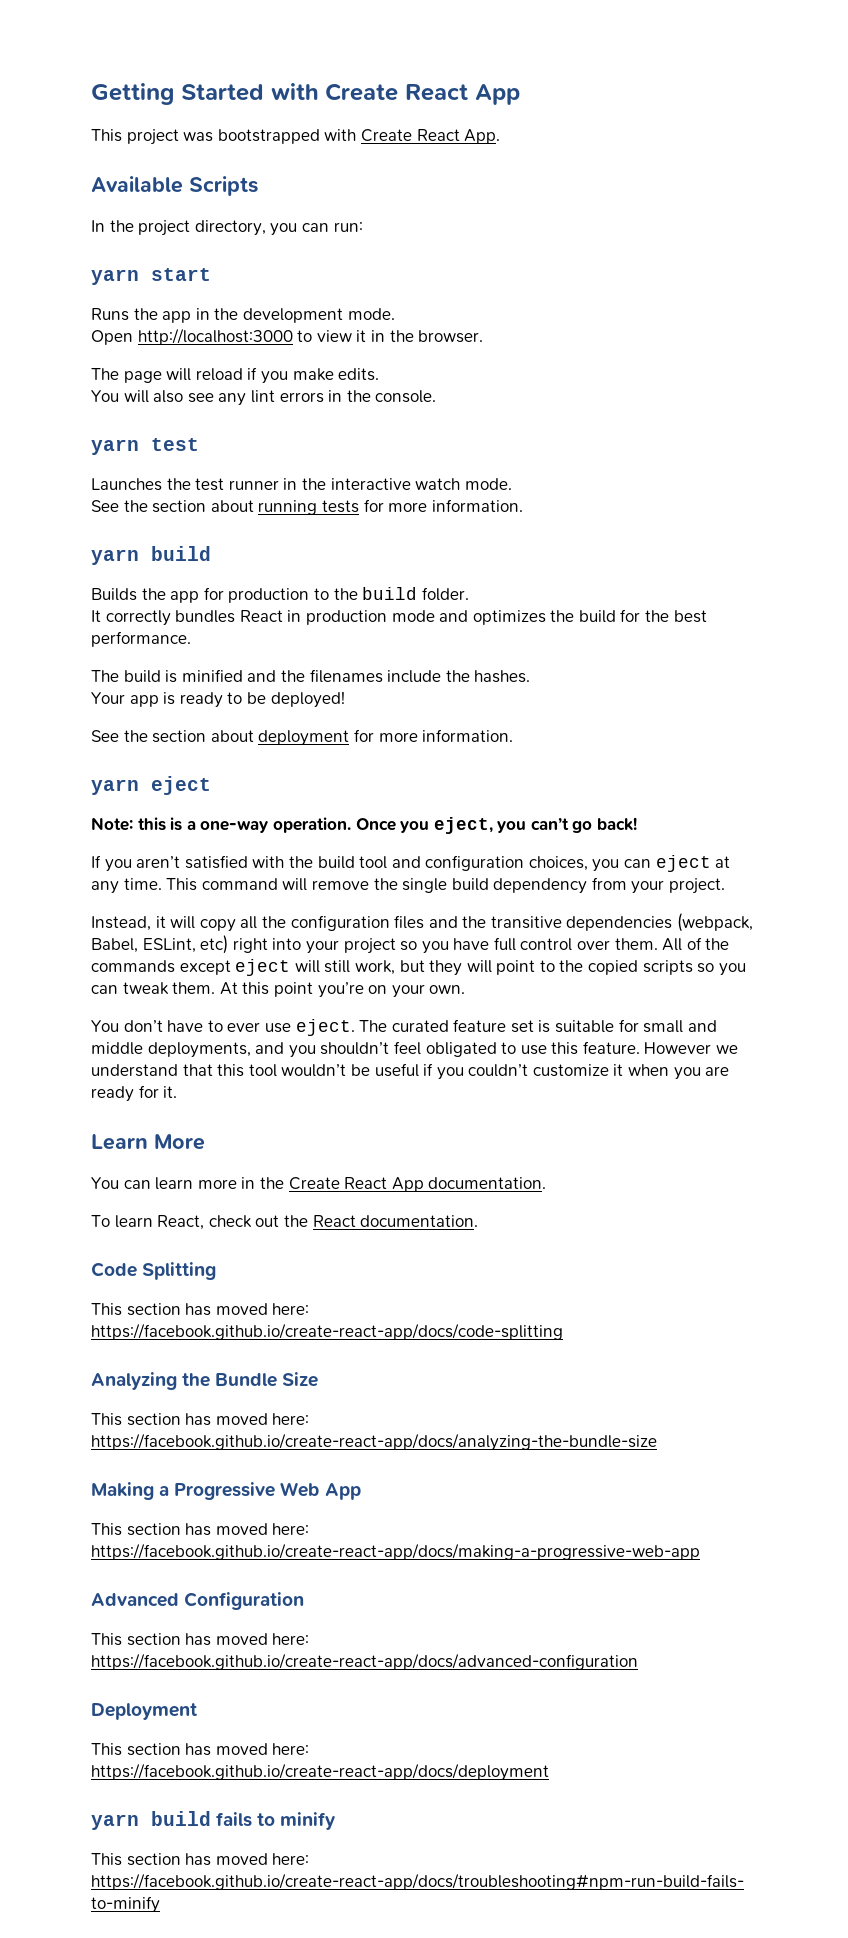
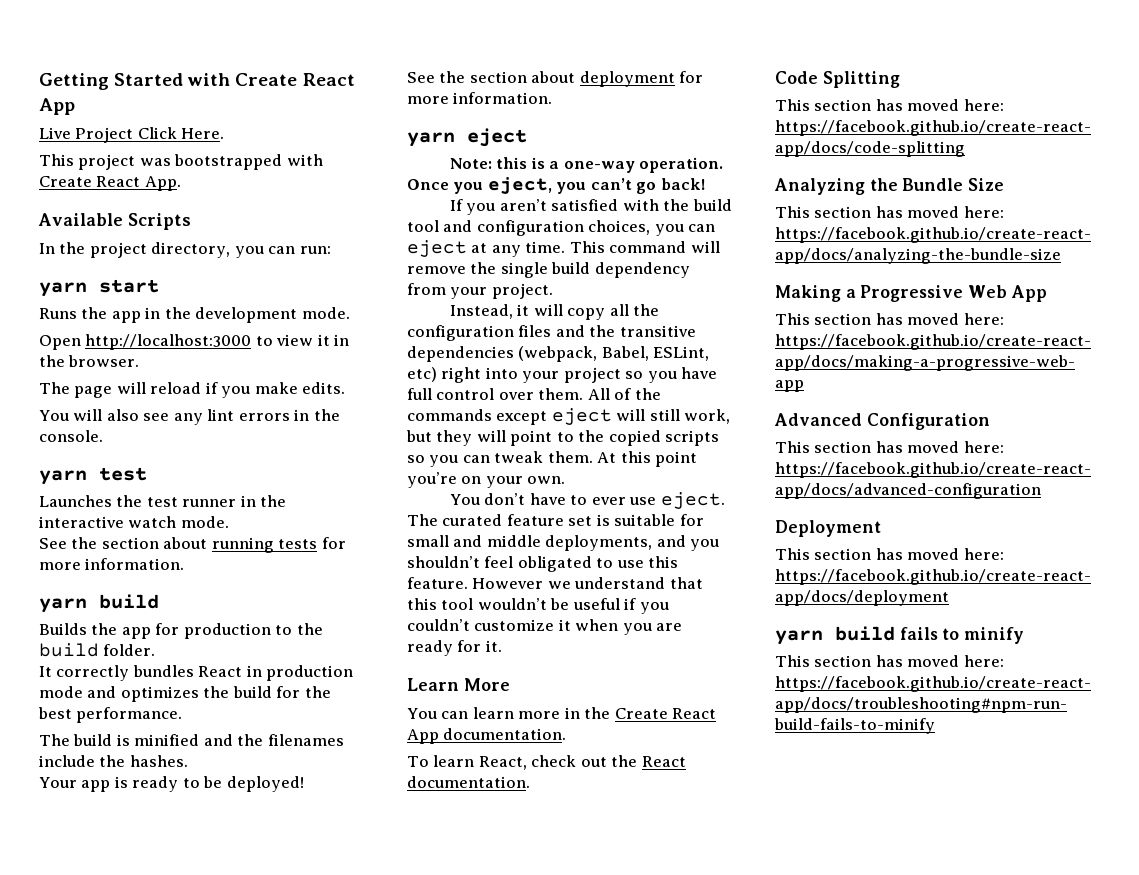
(520, 94) none -> [39,127,225,143] // Live Project Click Here.

